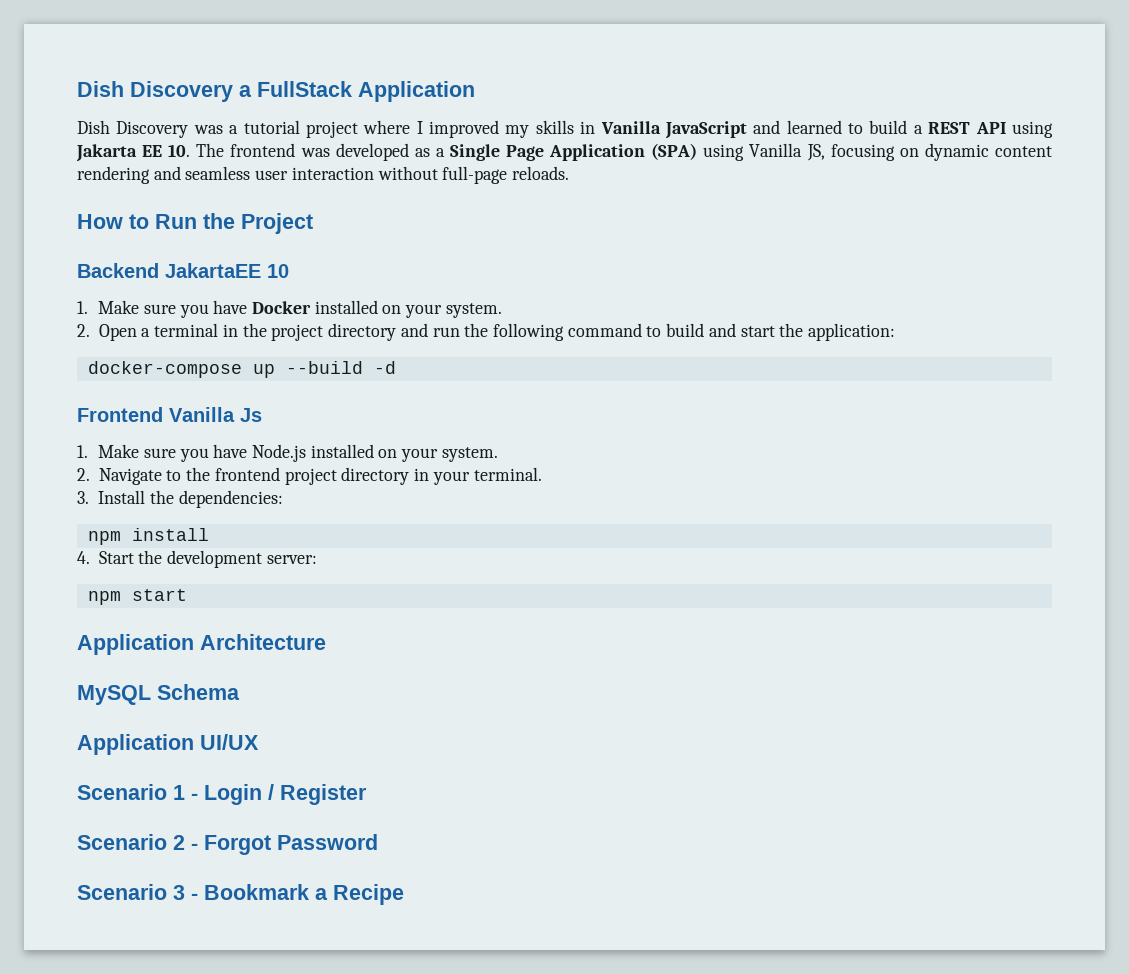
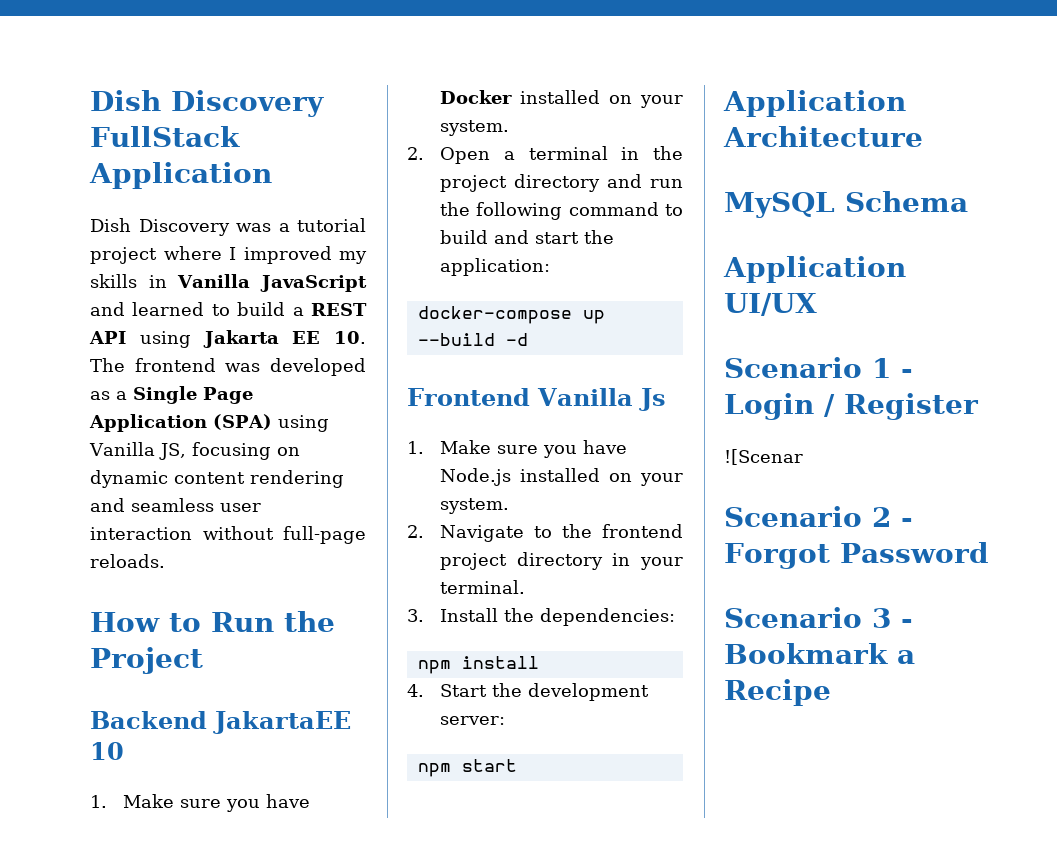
[77,81,252,102] Dish Discovery a -> [90,90,324,117] Dish Discovery
(367, 794) none -> [724,449,803,465] // ![Scenar

